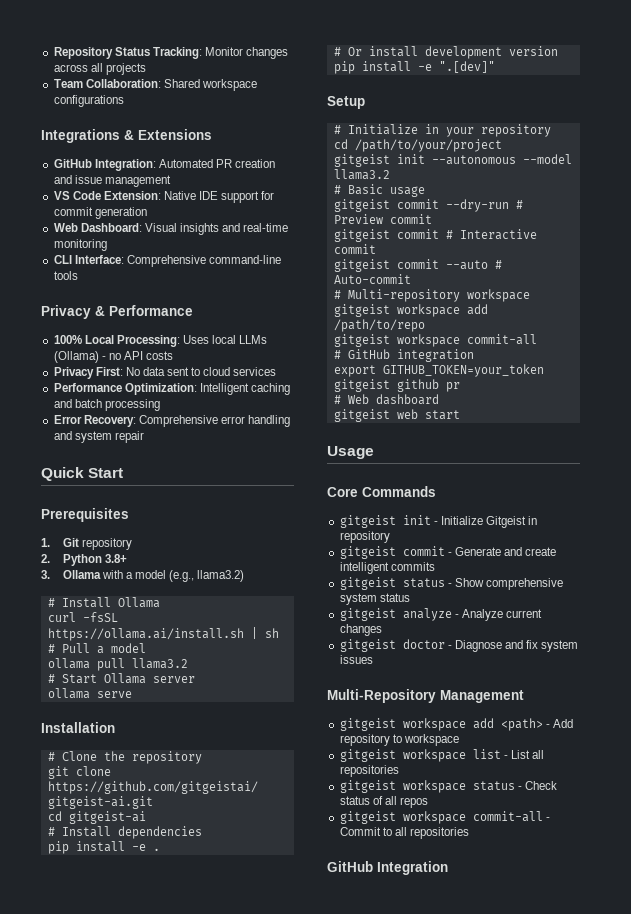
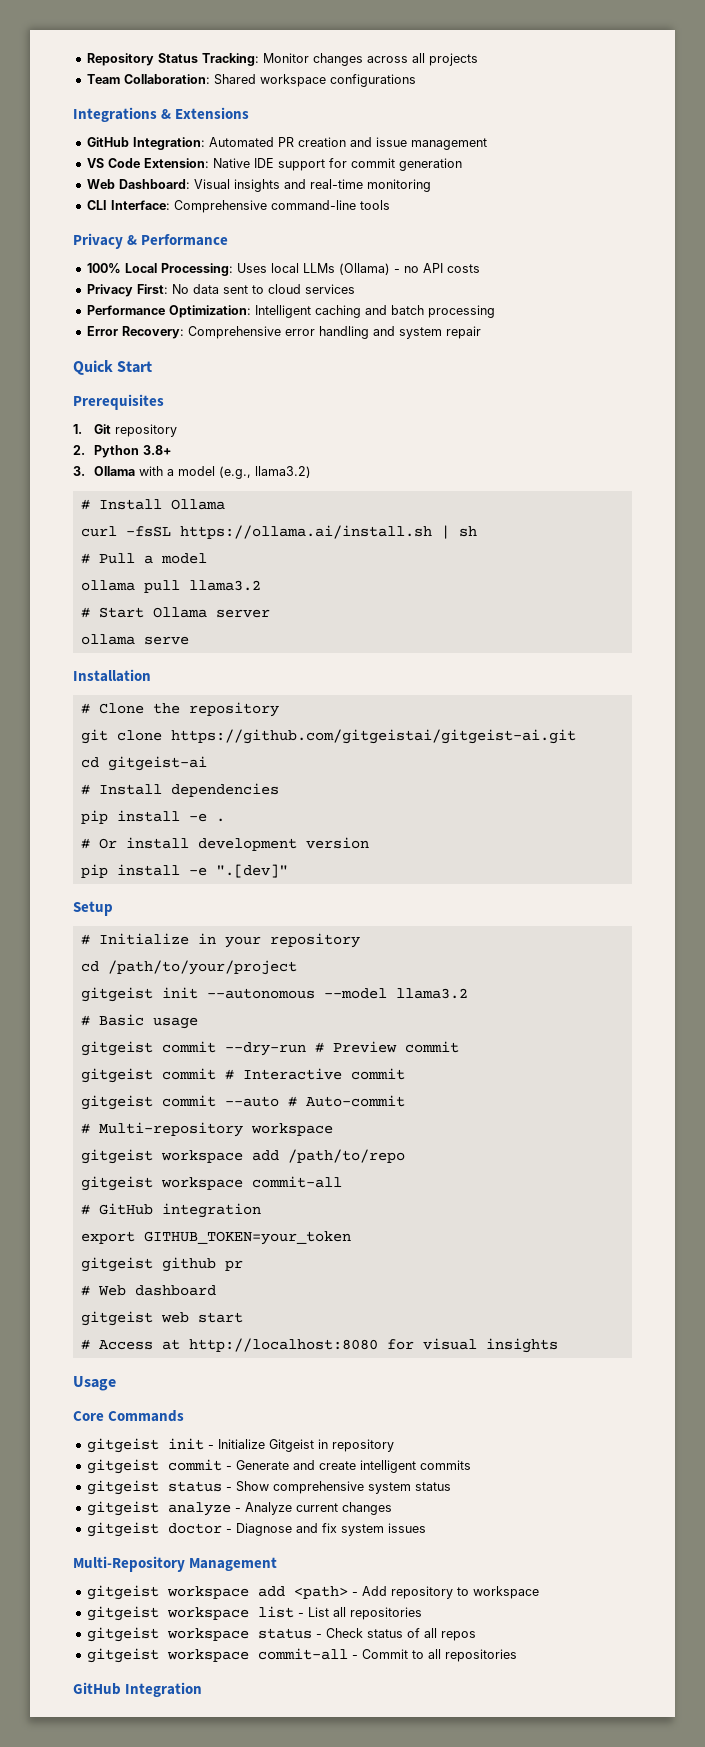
(460, 415) none -> [80,1338,558,1353] // # Access at http://localhost:8080 for visual insights

